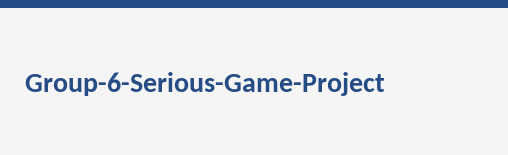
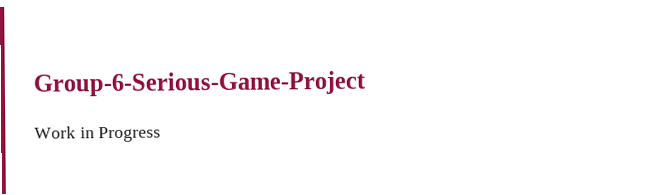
(385, 84) none -> [34,126,162,143] // Work in Progress

